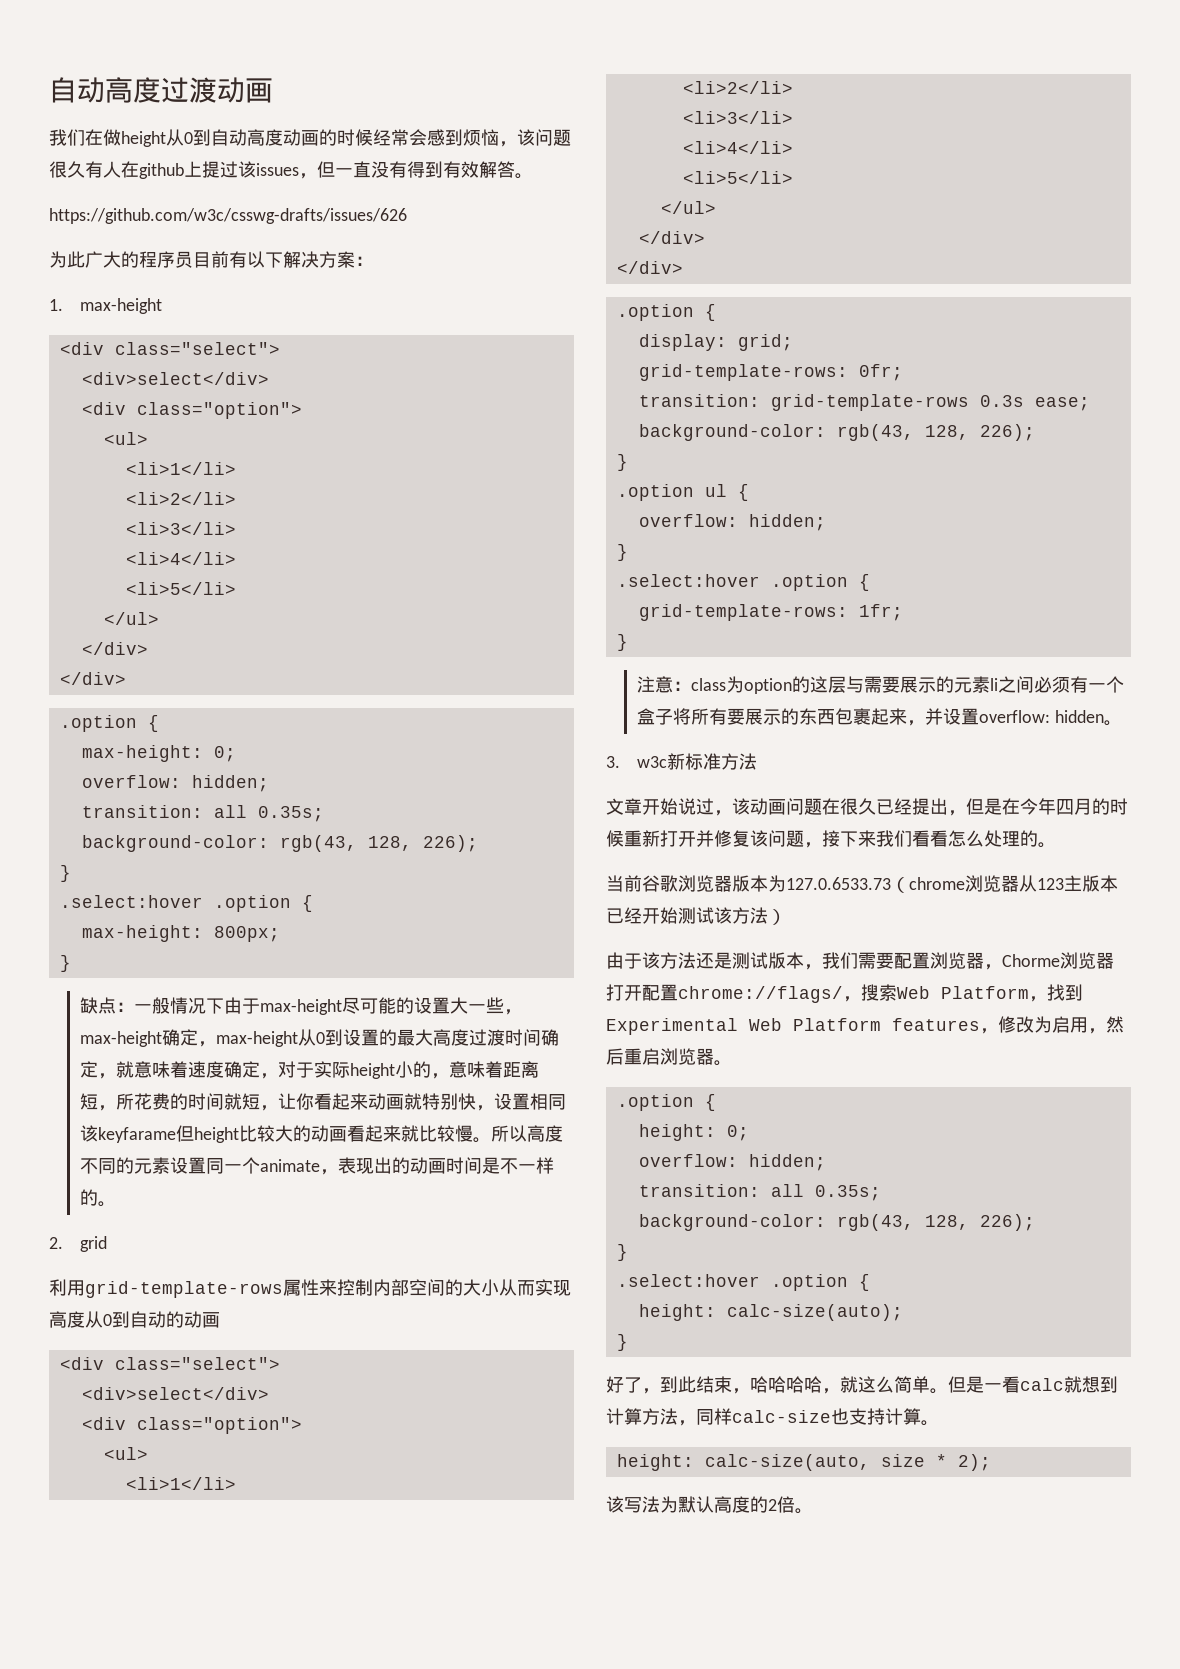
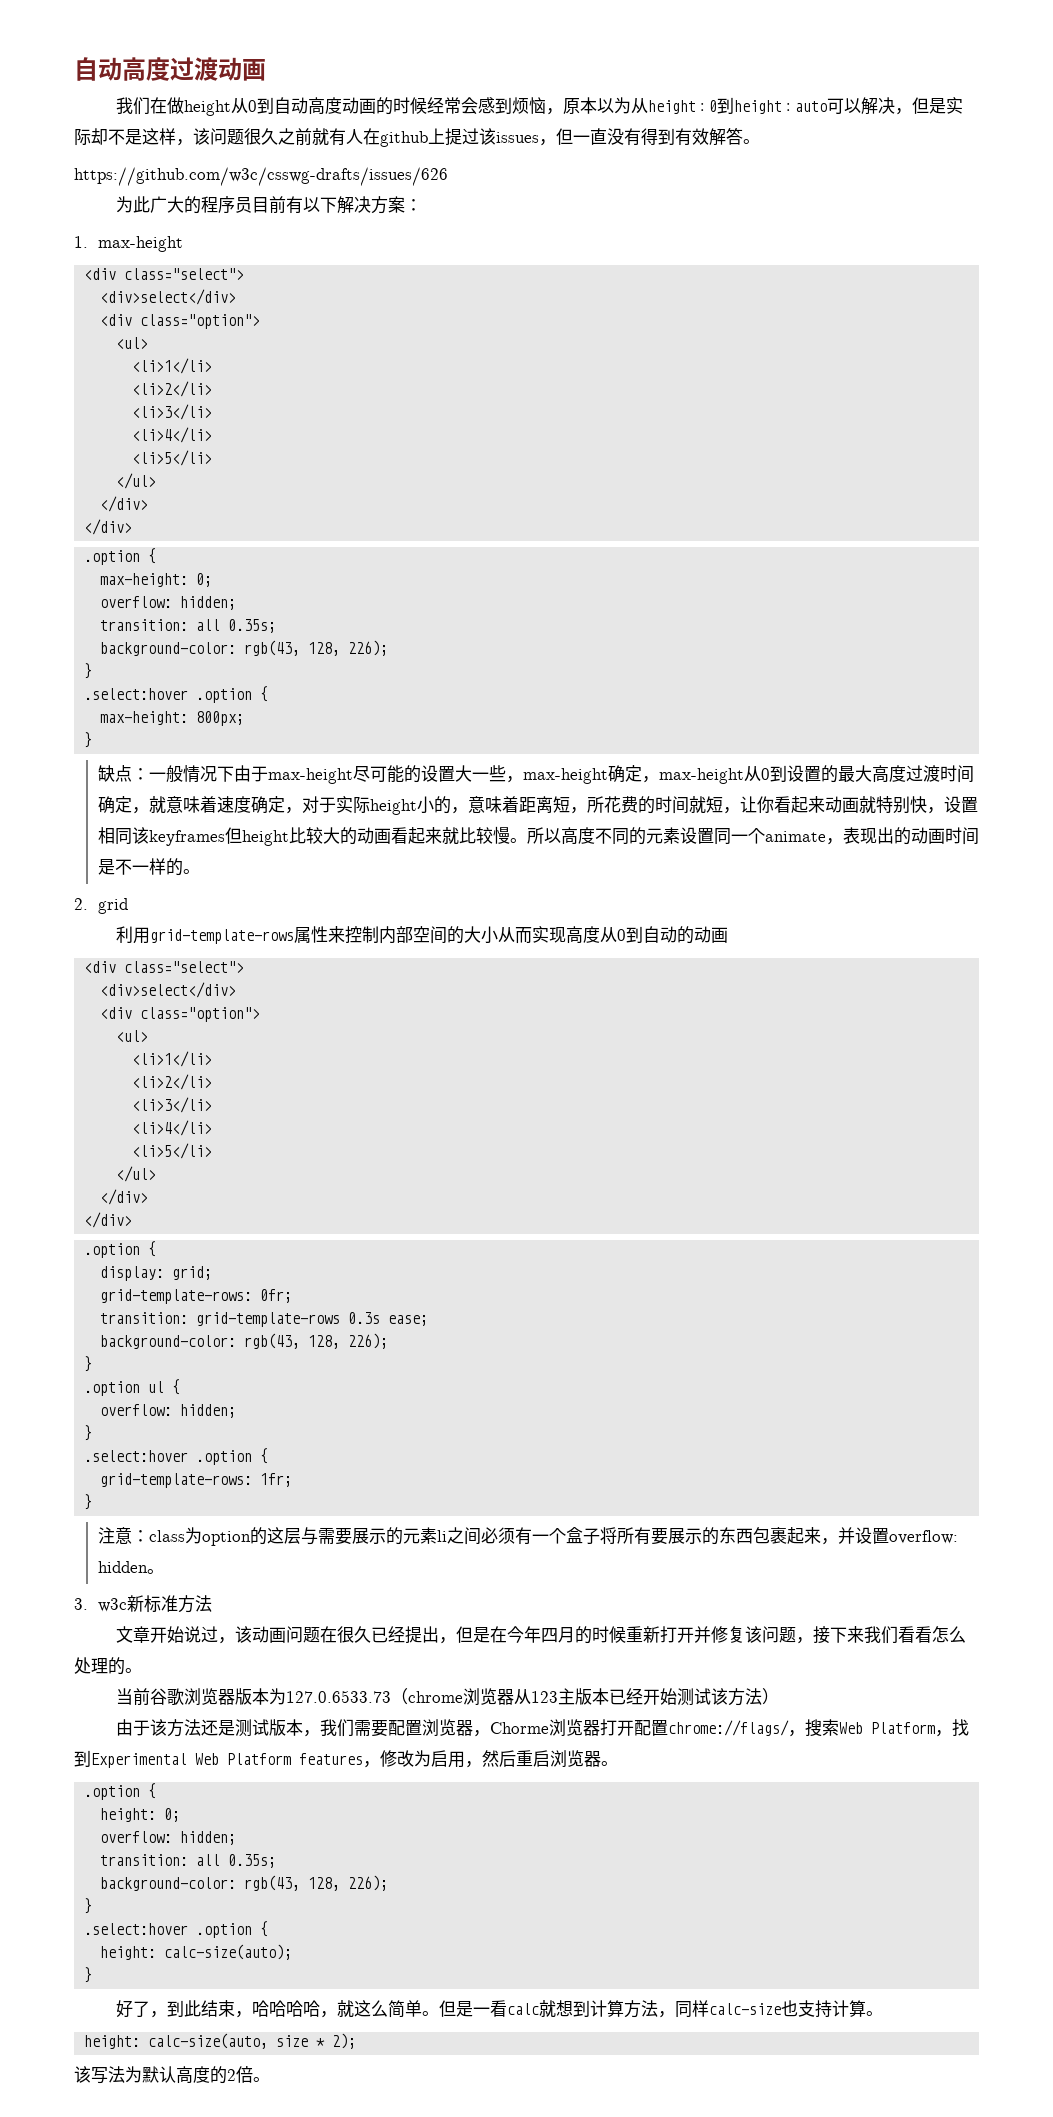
(517, 144) none -> [562,97,963,115] [74,128,193,146] 原本以为从height：0到height：auto可以解决，但是实际却不是这样，
(85, 169) none -> [278,128,329,146] 之前就
[97,1127,176,1143] keyfarame -> [148,830,225,846] keyframes

